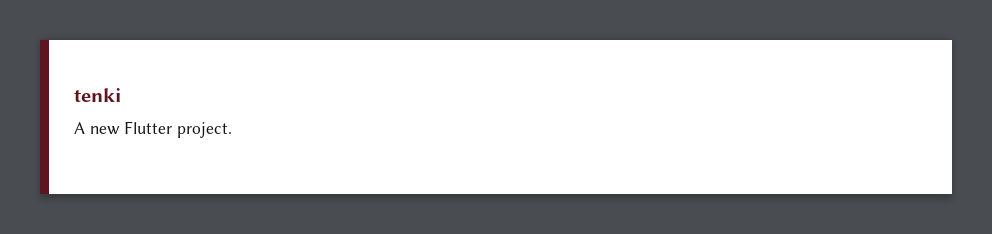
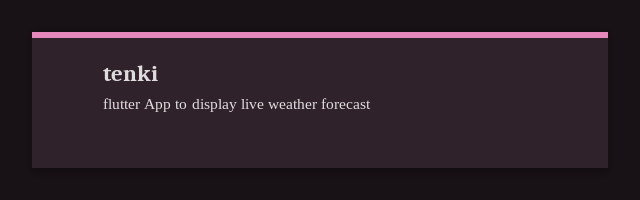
[74,121,233,138] A new Flutter project. -> [103,98,372,112] flutter App to display live weather forecast

